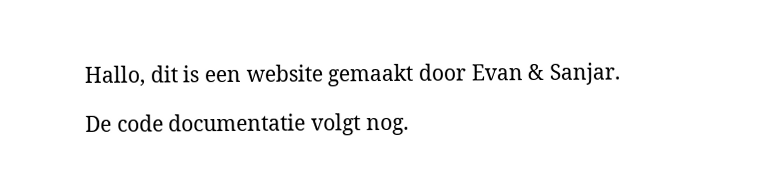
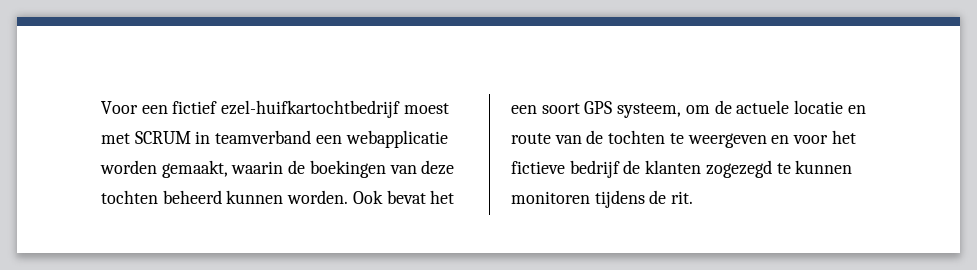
[84,62,621,87] [85,113,409,136] Hallo, dit is een website gemaakt door Evan & Sanjar. // De code documentatie volgt nog. -> [101,100,449,118] [101,130,448,148] [100,160,455,178] [101,190,455,204] [511,100,866,118] [511,130,856,148] [511,160,853,178] [511,190,694,208] Voor een fictief ezel-huifkartochtbedrijf moest met SCRUM in teamverband een webapplicatie worden gemaakt, waarin de boekingen van deze tochten beheerd kunnen worden. Ook bevat het een soort GPS systeem, om de actuele locatie en route van de tochten te weergeven en voor het fictieve bedrijf de klanten zogezegd te kunnen monitoren tijdens de rit.

